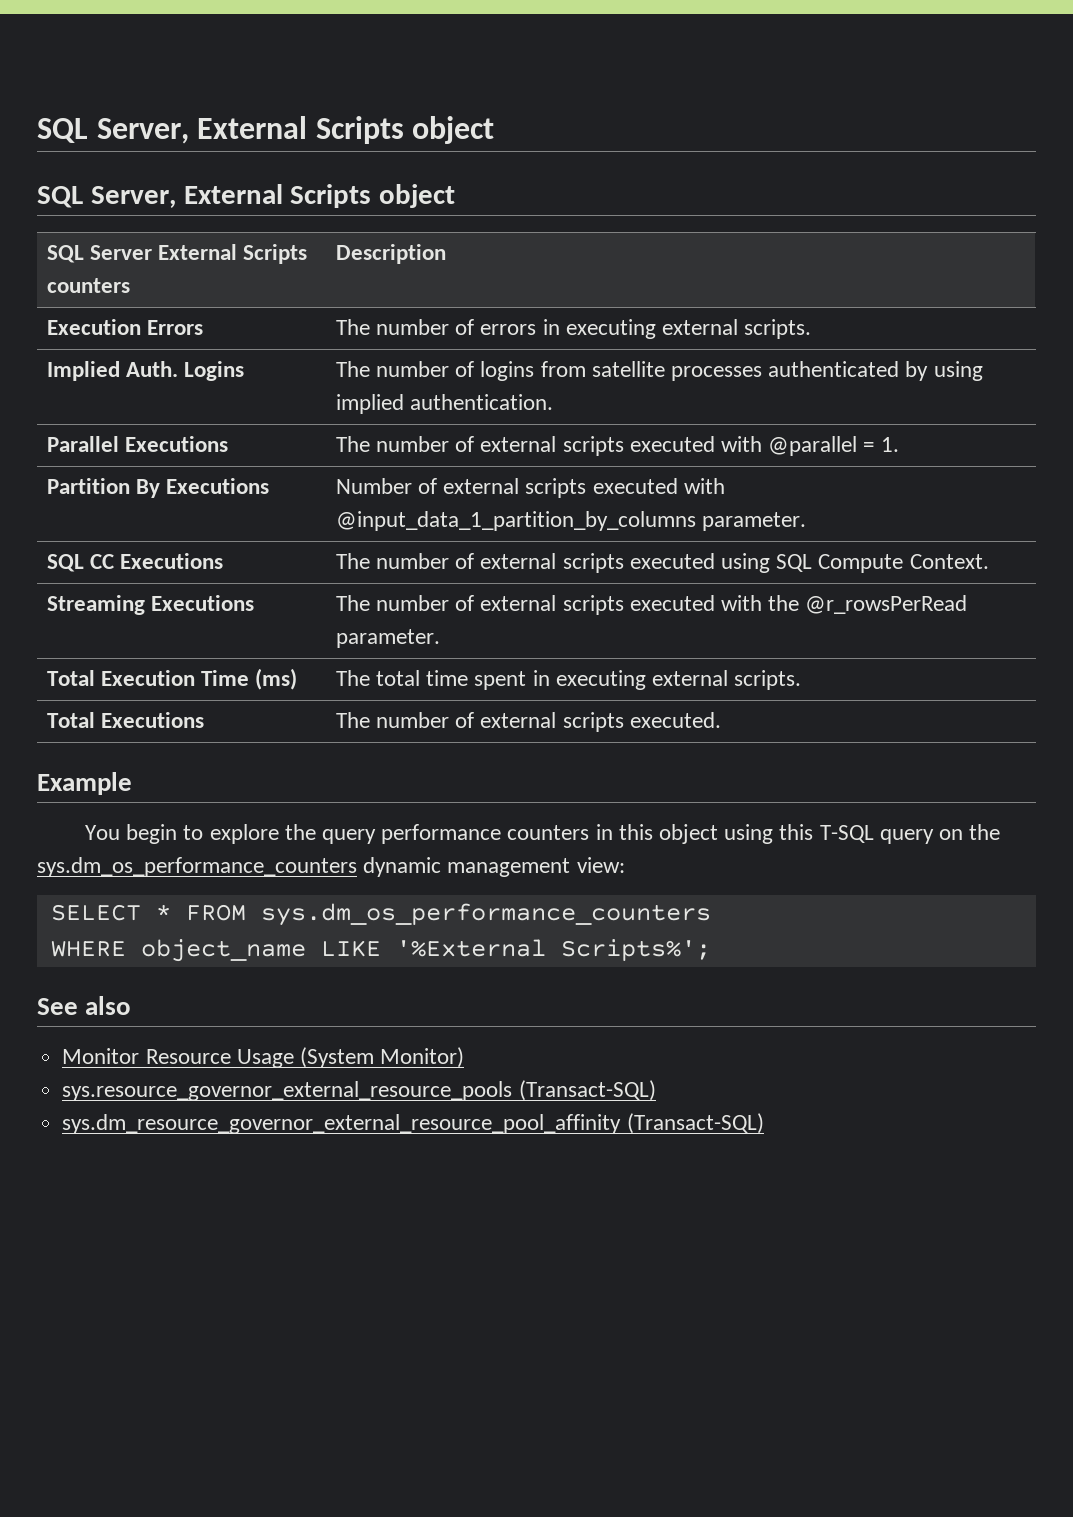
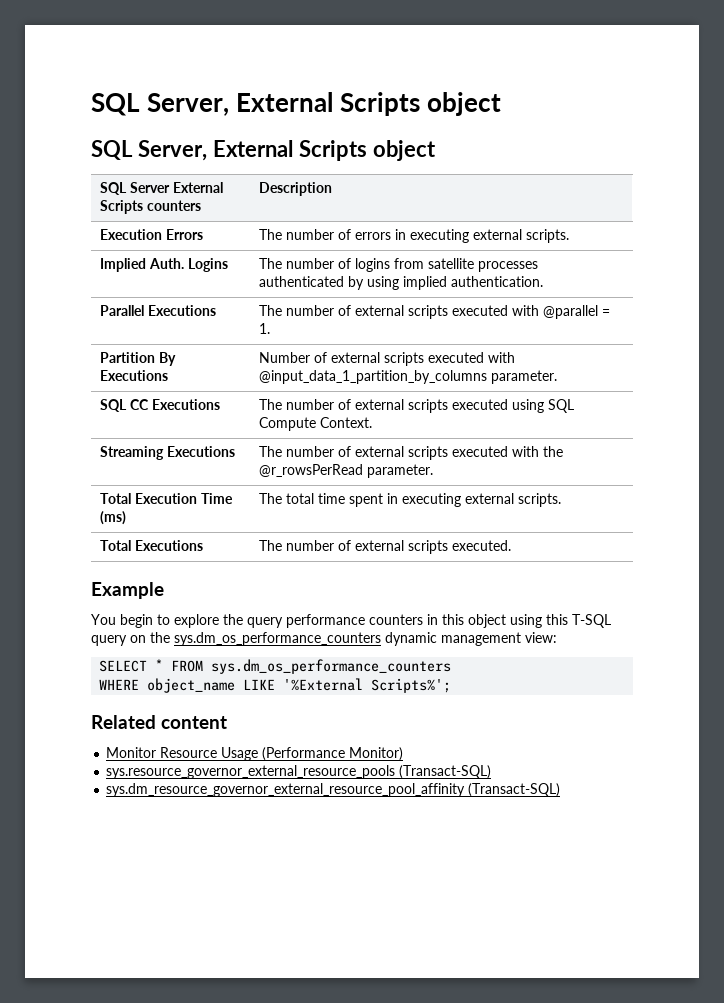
[37,996,132,1015] See also -> [91,715,228,729] Related content
[299,1047,374,1068] (System -> [262,747,346,761] (Performance

